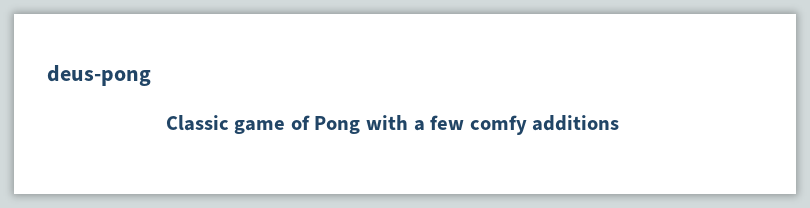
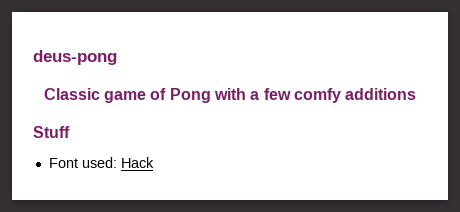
(620, 123) none -> [33,126,70,138] [48,157,154,168] // Stuff // Font used: Hack

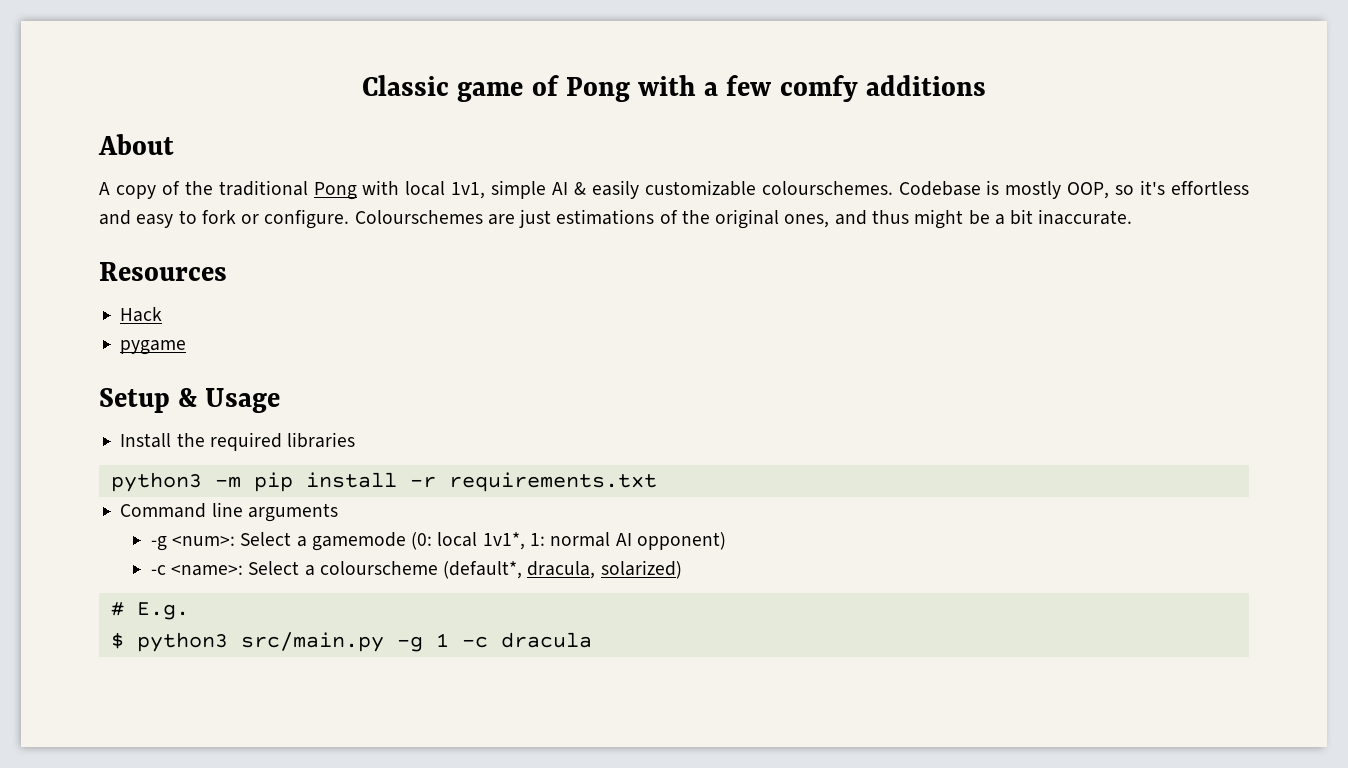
[33,50,117,65] deus-pong // -> (362, 85) none
[33,126,70,138] [48,157,154,168] Stuff // Font used: Hack -> [98,134,174,155] [99,180,1250,200] [99,209,1133,229] [99,262,227,281] [120,307,163,322] [120,340,187,355] [99,388,281,413] [120,432,356,451] [110,472,657,492] [120,502,338,522] [150,532,726,551] [150,560,682,579] [110,602,189,620] [110,632,592,652] About // A copy of the traditional Pong with local 1v1, simple AI & easily customizable colourschemes. Codebase is mostly OOP, so it's effortless and easy to fork or configure. Colourschemes are just estimations of the original ones, and thus might be a bit inaccurate. // Resources // Hack // pygame // Setup & Usage // Install the required libraries // python3 -m pip install -r requirements.txt // Command line arguments // -g <num>: Select a gamemode (0: local 1v1*, 1: normal AI opponent) // -c <name>: Select a colourscheme (default*, dracula, solarized) // # E.g. // $ python3 src/main.py -g 1 -c dracula

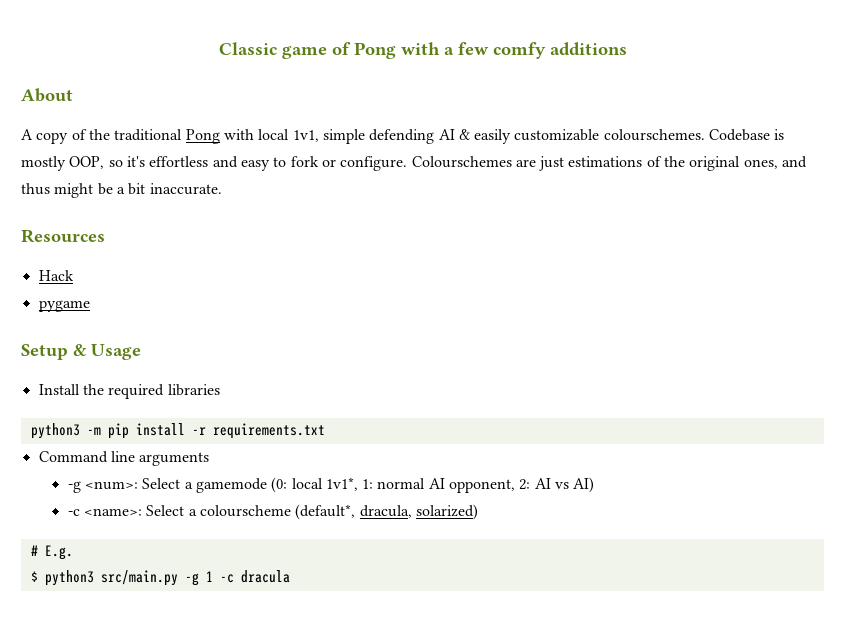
(547, 189) none -> [369,129,435,144] defending
[636,532,726,550] opponent) -> [449,477,595,493] opponent, 2: AI vs AI)

